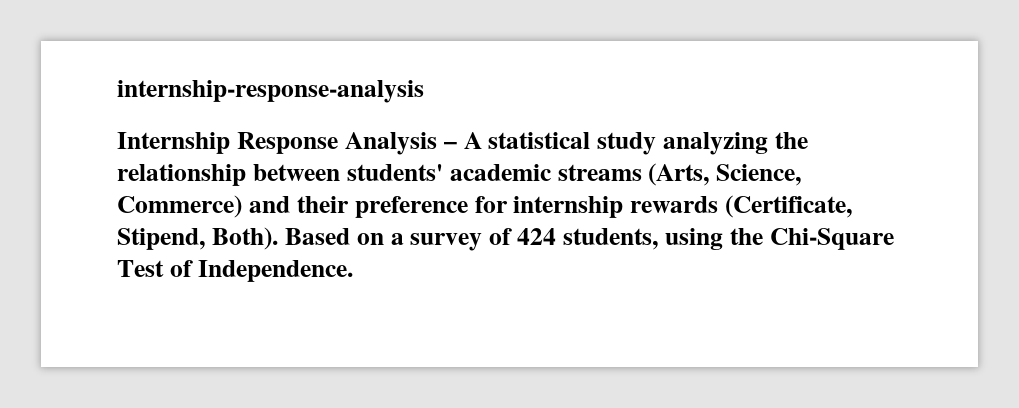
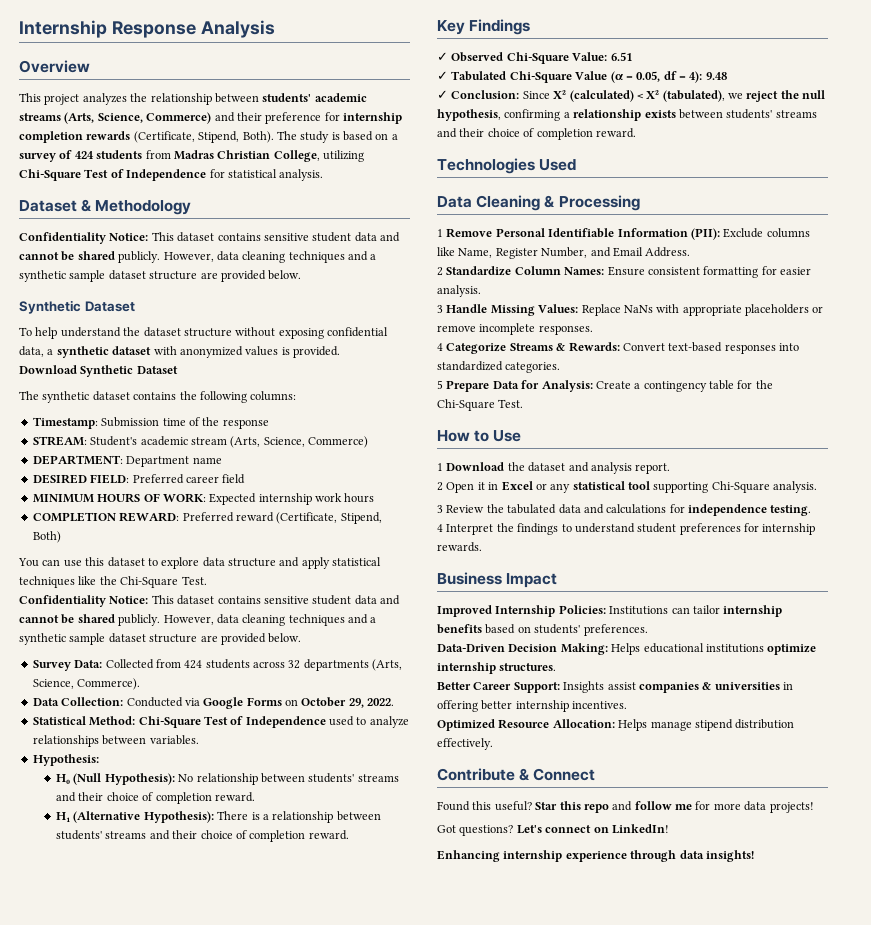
[117,80,424,103] internship-response-analysis // -> (19, 29) none
[443,132,769,155] – A statistical study analyzing -> [19,60,90,73] [19,93,127,105] // Overview // This project analyzes
(624, 207) none -> [19,131,83,143] completion
[284,228,350,245] Based -> [276,131,373,143] The study is based
[563,228,894,250] [117,260,353,282] students, using the Chi-Square Test of Independence. -> [96,150,364,162] [19,169,324,181] [19,199,192,215] [19,232,400,244] [19,251,377,263] [19,270,302,282] [19,300,135,314] [19,327,388,339] [19,346,340,358] [19,365,178,377] [19,391,297,403] [32,417,269,429] [32,436,368,448] [32,455,222,467] [32,474,246,484] [32,493,375,505] [32,512,382,524] [32,531,61,543] [18,557,382,569] [19,576,207,588] [19,595,400,607] [19,614,377,626] [19,633,302,645] [32,659,403,671] [32,678,141,690] [32,697,395,709] [32,716,409,728] [32,735,199,747] [32,754,99,766] [56,773,399,785] [56,792,255,804] [56,811,381,823] [56,830,349,842] [437,19,531,35] [437,52,632,64] [437,71,727,83] [437,90,826,102] [437,109,817,121] [437,128,636,140] [437,158,577,174] [437,195,640,211] [437,228,810,240] [437,247,691,259] [437,266,811,278] [437,285,481,297] [437,304,824,316] [437,323,593,335] [437,342,799,354] [437,361,561,373] [437,380,773,392] [437,399,524,411] [437,430,522,442] [437,462,671,474] [437,481,818,493] [437,504,812,516] [437,523,816,535] [437,542,482,552] [437,572,558,588] [437,605,783,617] [437,624,648,636] [437,643,817,655] [437,662,557,674] [437,681,793,693] [437,700,628,712] [437,719,795,731] [437,738,493,750] [437,768,596,781] [437,801,814,813] [437,824,669,836] [437,850,754,862] students from Madras Christian College, utilizing Chi-Square Test of Independence for statistical analysis. // Dataset & Methodology // Confidentiality Notice: This dataset contains sensitive student data and cannot be shared publicly. However, data cleaning techniques and a synthetic sample dataset structure are provided below. // Synthetic Dataset // To help understand the dataset structure without exposing confidential data, a synthetic dataset with anonymized values is provided. // Download Synthetic Dataset // The synthetic dataset contains the following columns: // Timestamp: Submission time of the response // STREAM: Student's academic stream (Arts, Science, Commerce) // DEPARTMENT: Department name // DESIRED FIELD: Preferred career field // MINIMUM HOURS OF WORK: Expected internship work hours // COMPLETION REWARD: Preferred reward (Certificate, Stipend, Both) // You can use this dataset to explore data structure and apply statistical techniques like the Chi-Square Test. // Confidentiality Notice: This dataset contains sensitive student data and cannot be shared publicly. However, data cleaning techniques and a synthetic sample dataset structure are provided below. // Survey Data: Collected from 424 students across 32 departments (Arts, Science, Commerce). // Data Collection: Conducted via Google Forms on October 29, 2022. // Statistical Method: Chi-Square Test of Independence used to analyze relationships between variables. // Hypothesis: // H₀ (Null Hypothesis): No relationship between students' streams and their choice of completion reward. // H₁ (Alternative Hypothesis): There is a relationship between students' streams and their choice of completion reward. // Key Findings // ✓ Observed Chi-Square Value: 6.51 // ✓ Tabulated Chi-Square Value (α = 0.05, df = 4): 9.48 // ✓ Conclusion: Since X² (calculated) < X² (tabulated), we reject the null hypothesis, confirming a relationship exists between students' streams and their choice of completion reward. // Technologies Used // Data Cleaning & Processing // 1 Remove Personal Identifiable Information (PII): Exclude columns like Name, Register Number, and Email Address. // 2 Standardize Column Names: Ensure consistent formatting for easier analysis. // 3 Handle Missing Values: Replace NaNs with appropriate placeholders or remove incomplete responses. // 4 Categorize Streams & Rewards: Convert text-based responses into standardized categories. // 5 Prepare Data for Analysis: Create a contingency table for the Chi-Square Test. // How to Use // 1 Download the dataset and analysis report. // 2 Open it in Excel or any statistical tool supporting Chi-Square analysis. // 3 Review the tabulated data and calculations for independence testing. // 4 Interpret the findings to understand student preferences for internship rewards. // Business Impact // Improved Internship Policies: Institutions can tailor internship benefits based on students' preferences. // Data-Driven Decision Making: Helps educational institutions optimize internship structures. // Better Career Support: Insights assist companies & universities in offering better internship incentives. // Optimized Resource Allocation: Helps manage stipend distribution effectively. // Contribute & Connect // Found this useful? Star this repo and follow me for more data projects! // Got questions? Let's connect on LinkedIn! // Enhancing internship experience through data insights!

